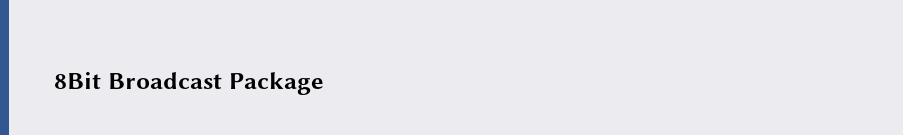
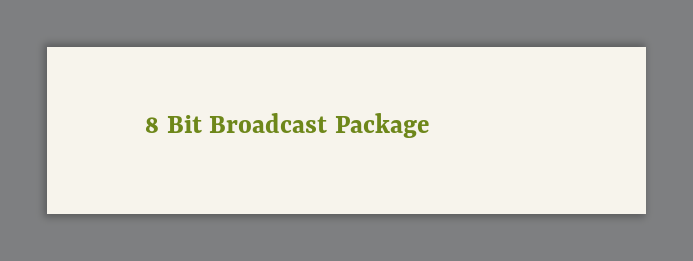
[54,72,101,89] 8Bit -> [145,115,202,133] 8 Bit

